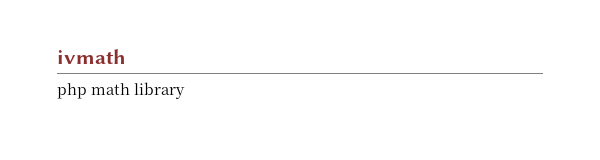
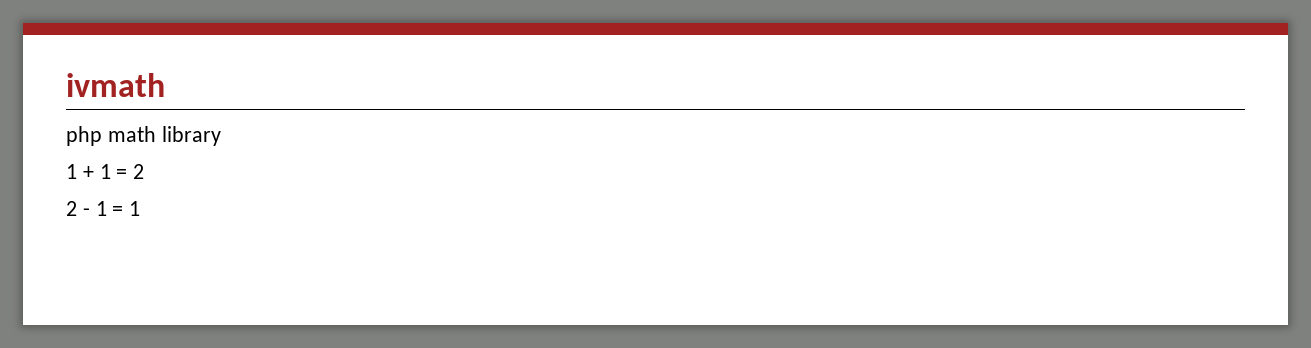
(186, 90) none -> [66,164,145,179] [66,201,141,216] // 1 + 1 = 2 // 2 - 1 = 1

